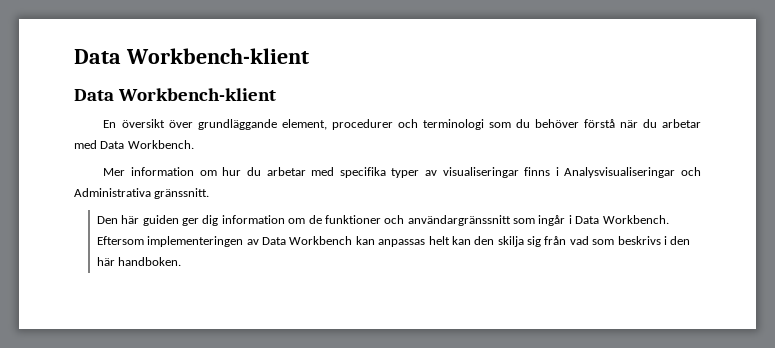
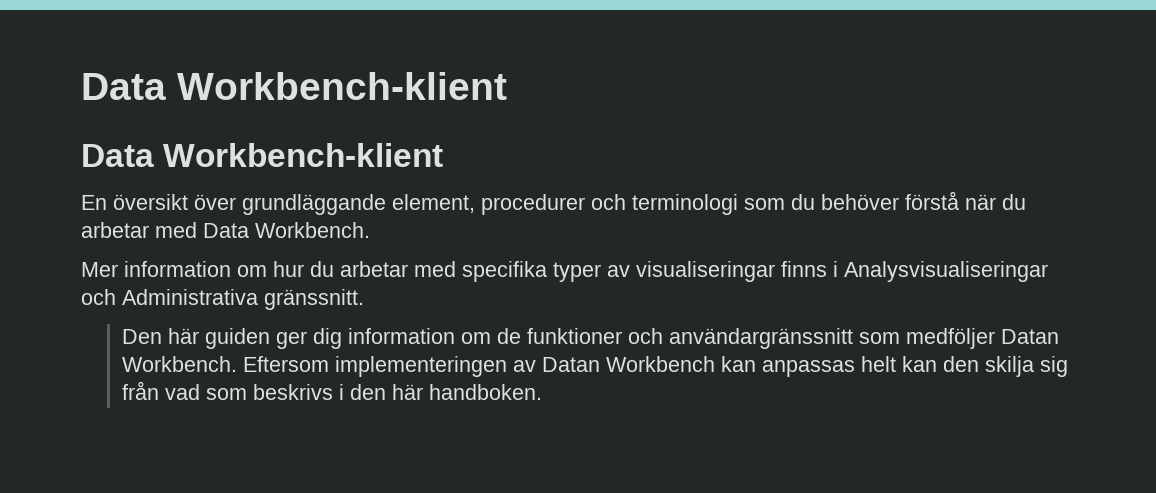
[538,215,600,226] ingår i Data -> [906,328,1060,349] medföljer Datan
[262,237,287,245] Data -> [542,357,601,372] Datan

